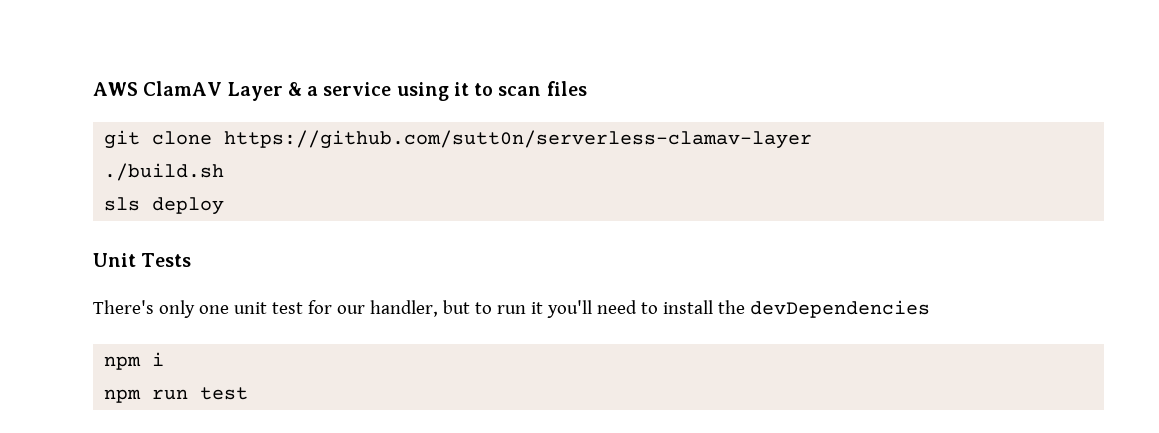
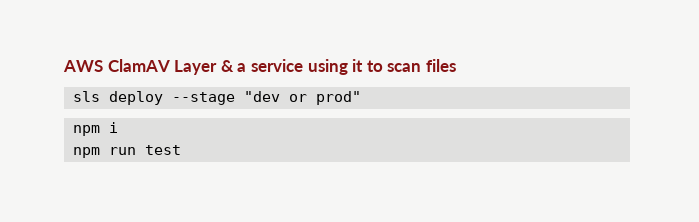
[104,130,813,149] [104,163,225,181] [104,197,225,215] [93,253,192,267] [93,300,930,318] git clone https://github.com/sutt0n/serverless-clamav-layer // ./build.sh // sls deploy // Unit Tests // There's only one unit test for our handler, but to run it you'll need to install the devDependencies -> [73,91,361,105] sls deploy --stage "dev or prod"

